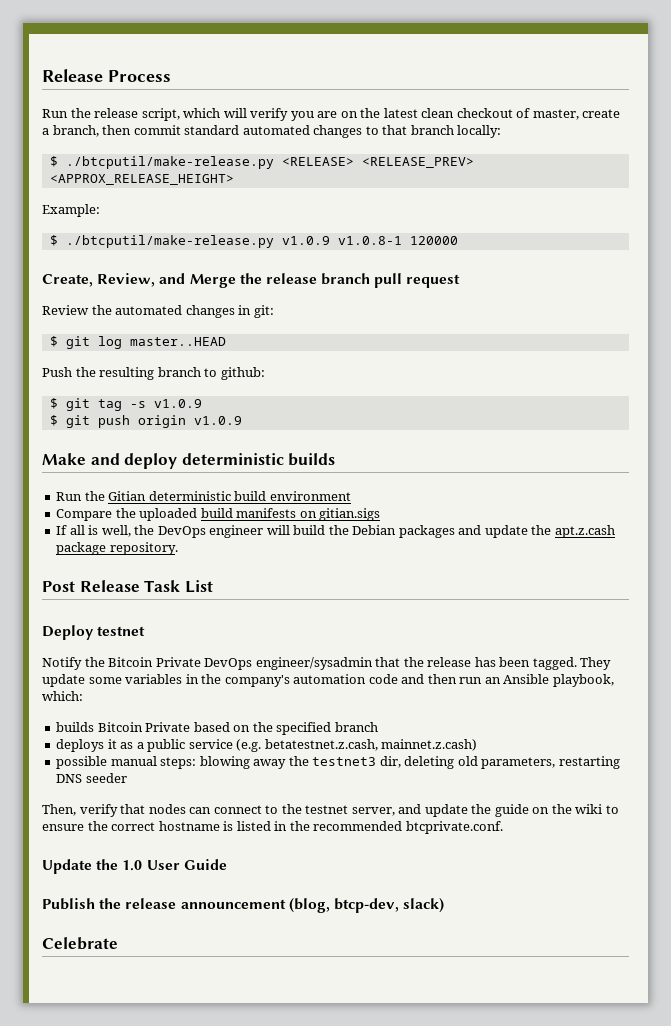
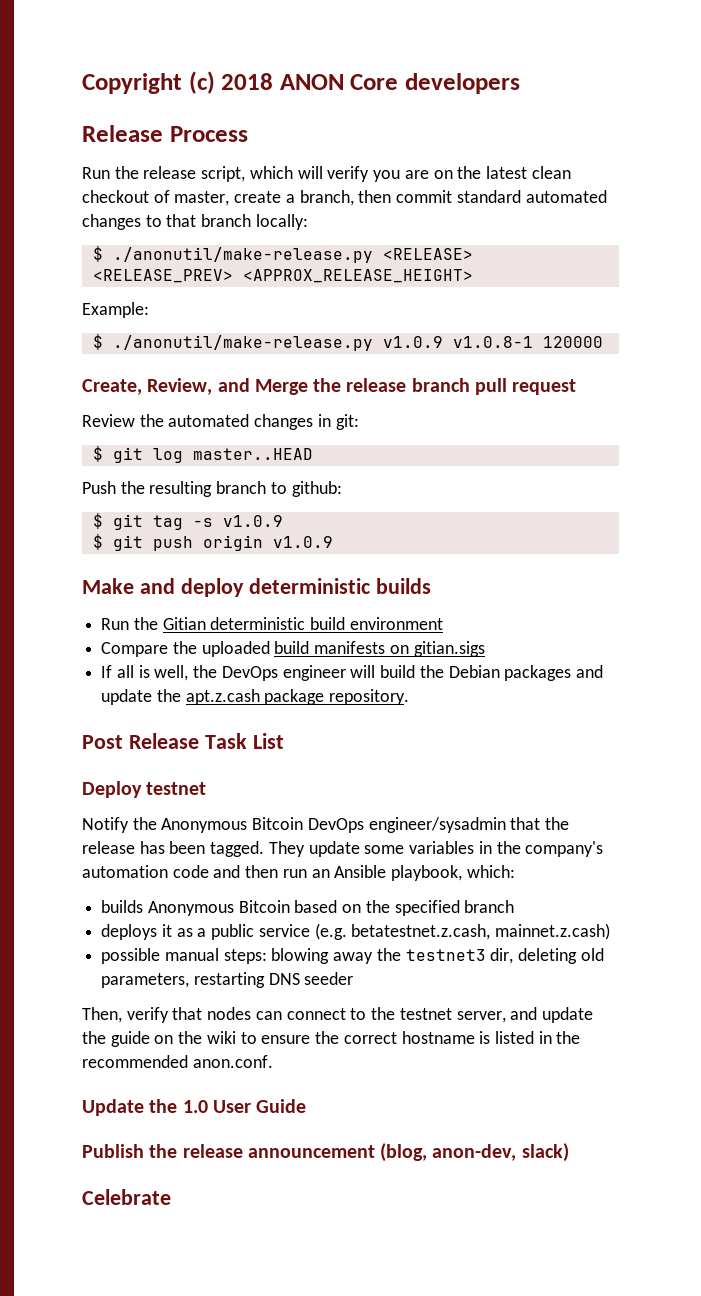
(42, 75) none -> [82,71,521,94] Copyright (c) 2018 ANON Core developers //
[65,156,274,169] ./btcputil/make-release.py -> [112,247,373,263] ./anonutil/make-release.py
[65,235,274,248] ./btcputil/make-release.py -> [112,335,373,351] ./anonutil/make-release.py
[108,657,201,667] Bitcoin Private -> [161,817,304,833] Anonymous Bitcoin
[97,722,191,732] Bitcoin Private -> [147,900,290,916] Anonymous Bitcoin
[405,821,503,834] btcprivate.conf. -> [192,1055,273,1068] anon.conf.
[333,898,399,913] btcp-dev, -> [432,1144,517,1161] anon-dev,

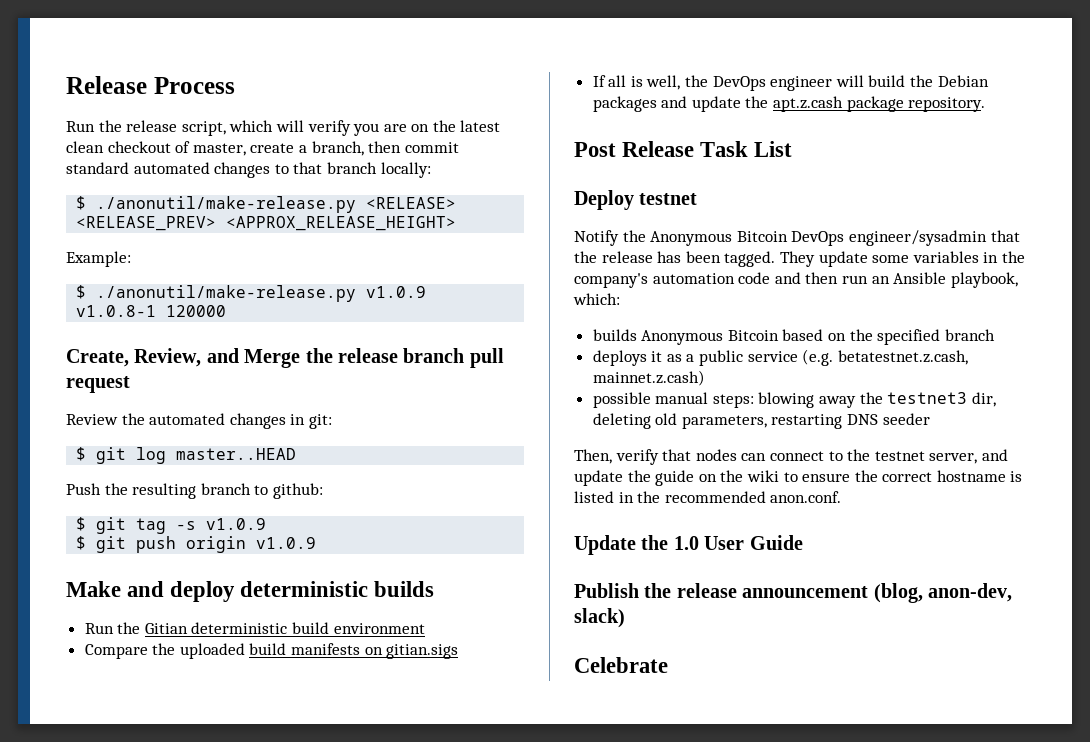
[82,71,521,94] Copyright (c) 2018 ANON Core developers // -> (66, 85) none

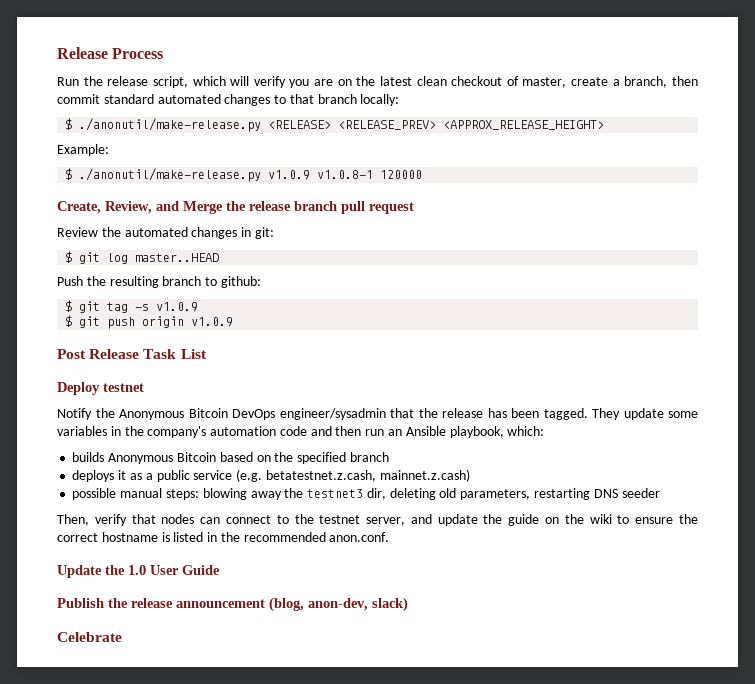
[66,581,435,602] [84,622,425,634] [84,643,459,659] [592,75,989,91] [592,96,986,112] // Make and deploy deterministic builds // Run the Gitian deterministic build environment // Compare the uploaded build manifests on gitian.sigs // If all is well, the DevOps engineer will build the Debian packages and update the apt.z.cash package repository. -> (234, 322) none

